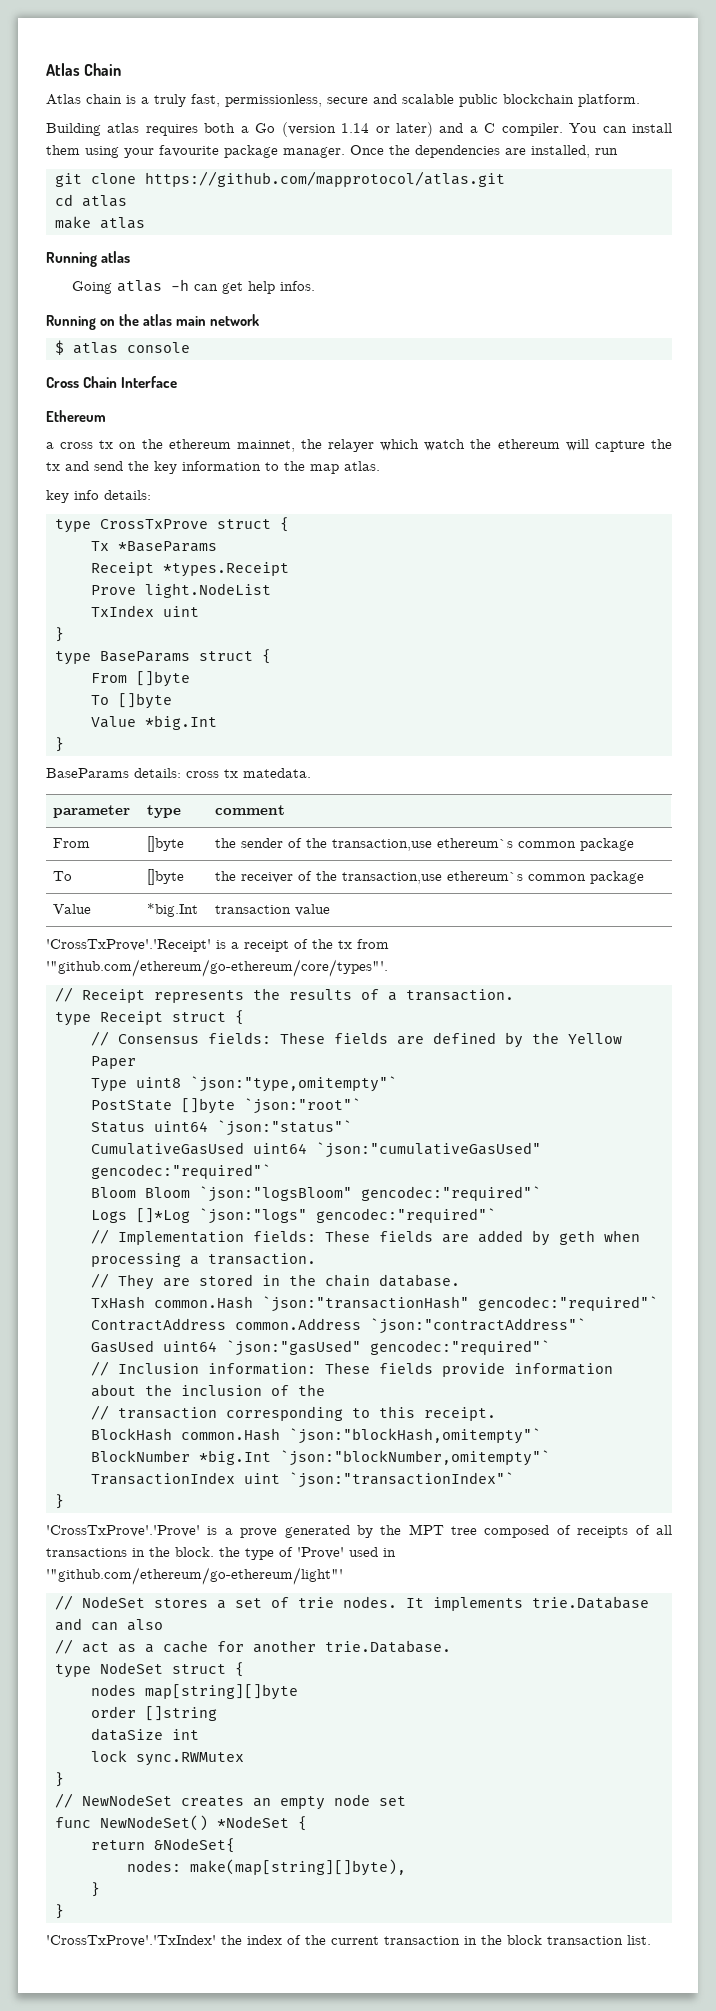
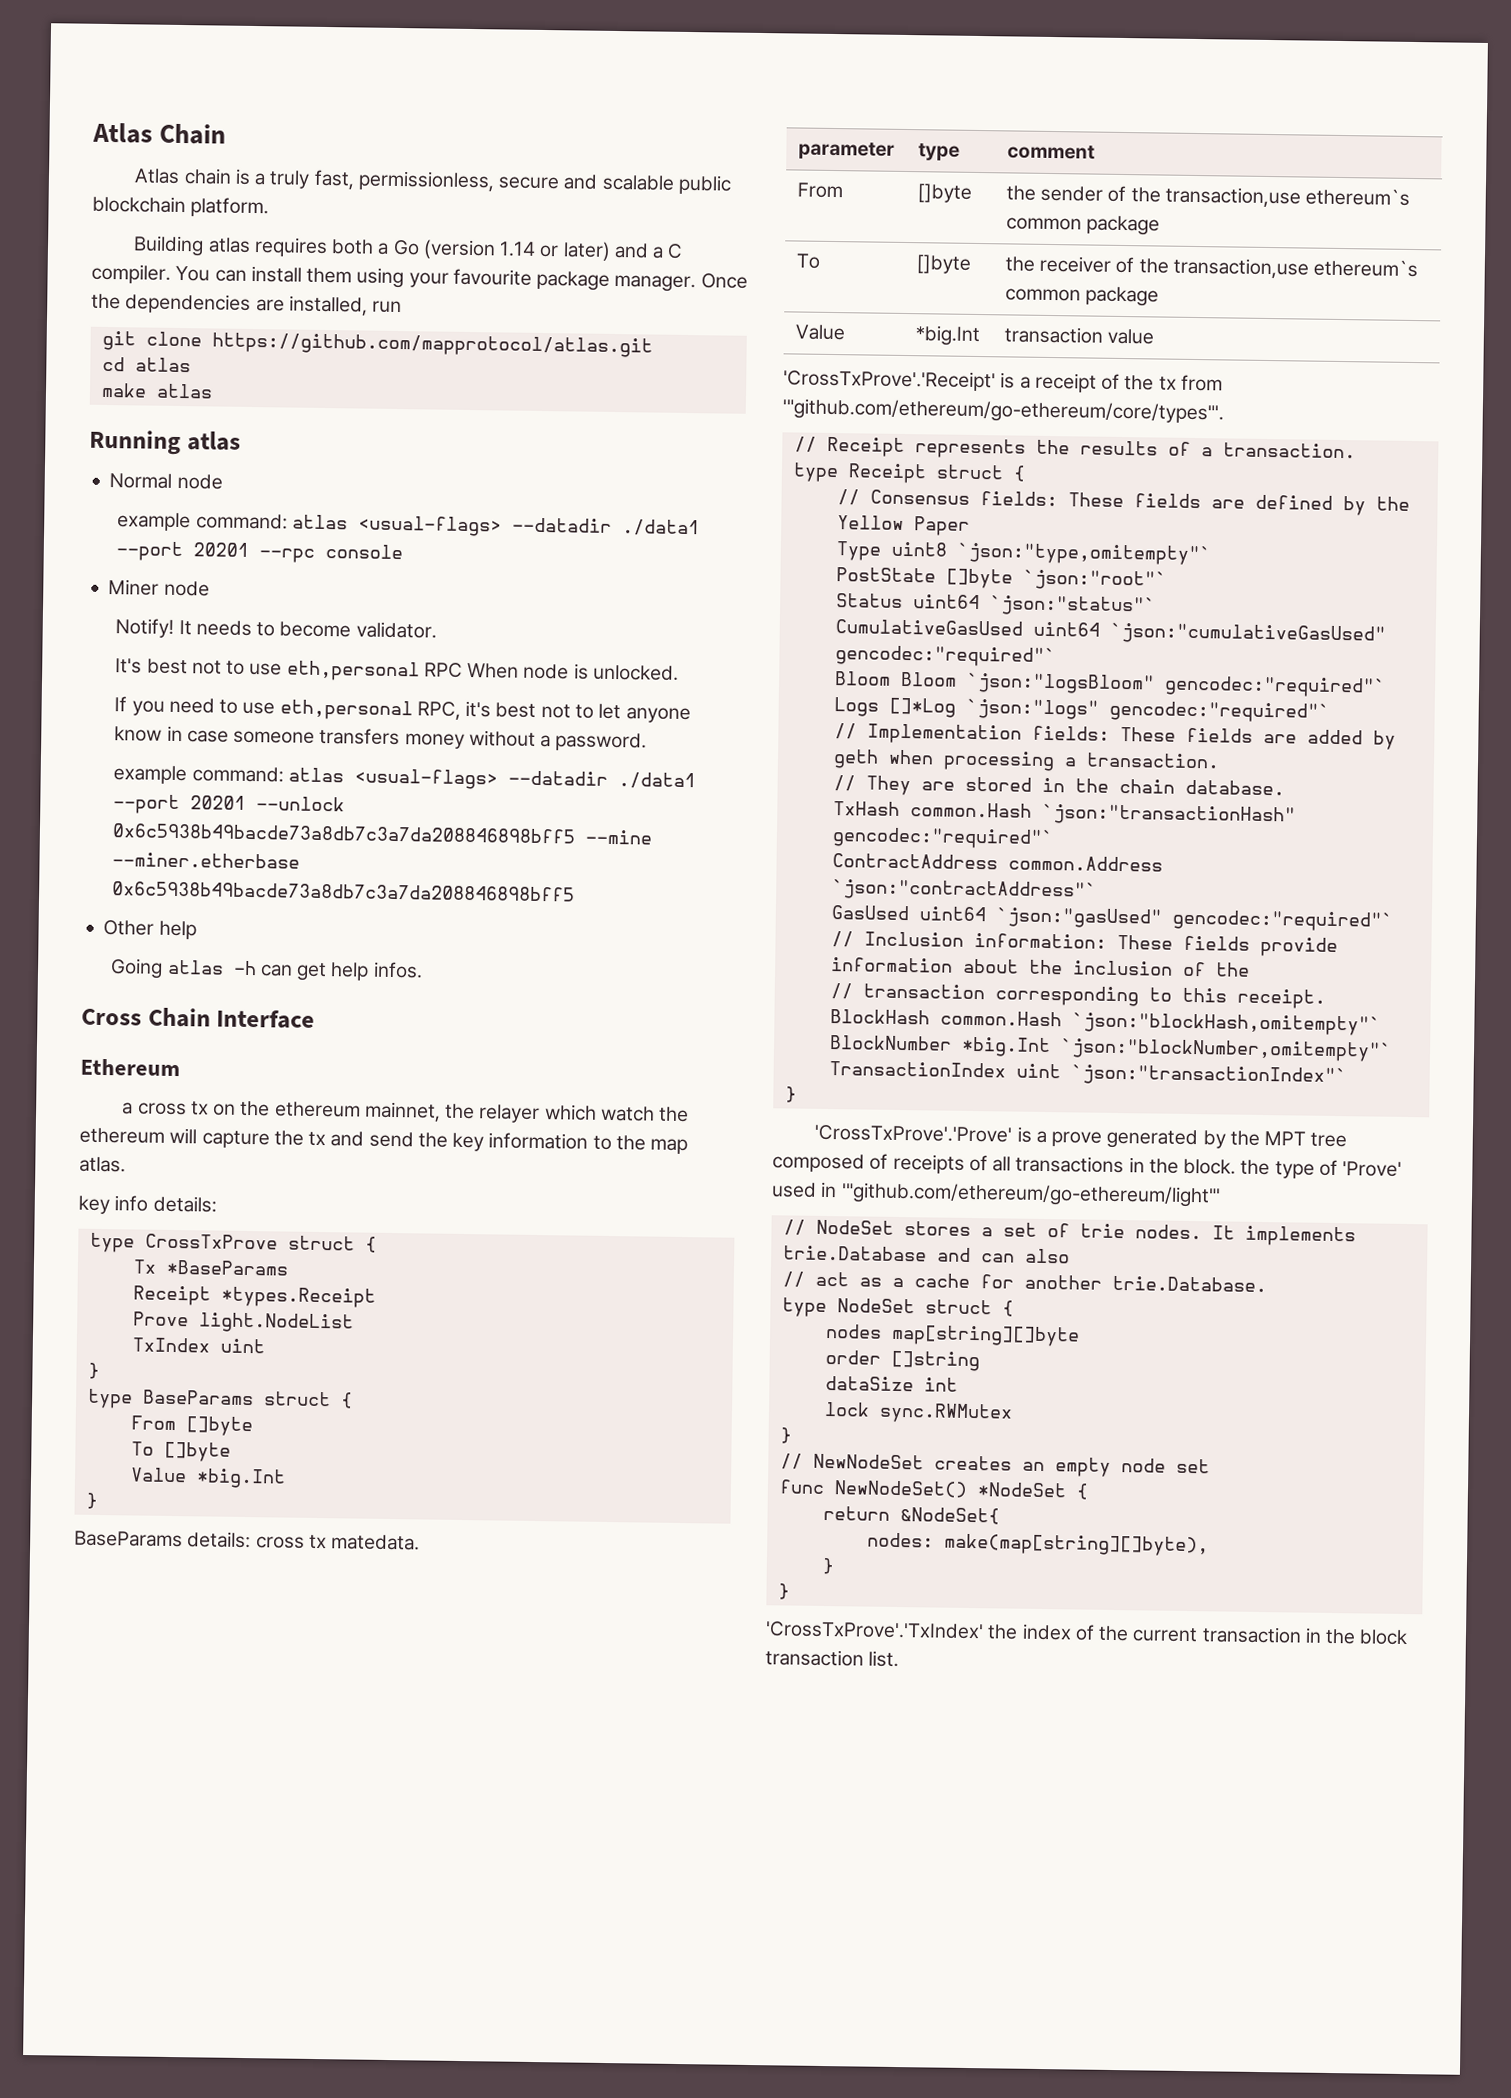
(131, 257) none -> [109,473,223,490] [117,512,700,537] [116,541,404,563] [108,579,210,597] [115,618,437,639] [115,658,680,682] [114,696,691,724] [114,725,648,752] [113,765,696,790] [113,794,346,815] [112,823,654,845] [112,852,301,869] [112,881,576,902] [103,920,197,940] // Normal node // example command: atlas <usual-flags> --datadir ./data1 --port 20201 --rpc console // Miner node // Notify! It needs to become validator. // It's best not to use eth,personal RPC When node is unlocked. // If you need to use eth,personal RPC, it's best not to let anyone know in case someone transfers money without a password. // example command: atlas <usual-flags> --datadir ./data1 --port 20201 --unlock 0x6c5938b49bacde73a8db7c3a7da208846898bff5 --mine --miner.etherbase 0x6c5938b49bacde73a8db7c3a7da208846898bff5 // Other help
[46,314,259,330] [54,340,190,355] // Running on the atlas main network // $ atlas console -> (423, 970) none

